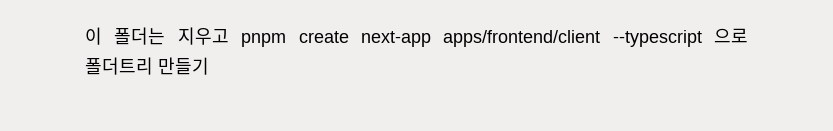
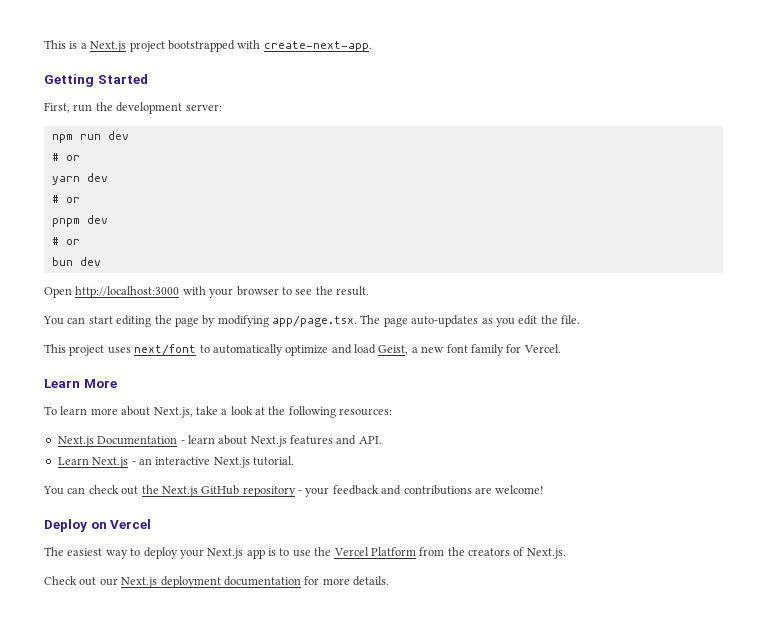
[85,27,748,47] [85,57,209,75] 이 폴더는 지우고 pnpm create next-app apps/frontend/client --typescript 으로 폴더트리 만들기 -> [44,40,372,52] [44,74,148,87] [44,102,222,114] [51,131,129,143] [51,153,80,161] [51,173,108,185] [51,195,80,203] [51,215,108,227] [51,237,80,245] [51,257,101,266] [44,286,369,298] [43,315,580,327] [44,344,561,356] [44,379,117,388] [44,406,393,418] [57,435,382,447] [57,456,294,468] [43,485,545,497] [44,519,152,532] [44,547,566,559] [44,576,389,588] This is a Next.js project bootstrapped with create-next-app. // Getting Started // First, run the development server: // npm run dev // # or // yarn dev // # or // pnpm dev // # or // bun dev // Open http://localhost:3000 with your browser to see the result. // You can start editing the page by modifying app/page.tsx. The page auto-updates as you edit the file. // This project uses next/font to automatically optimize and load Geist, a new font family for Vercel. // Learn More // To learn more about Next.js, take a look at the following resources: // Next.js Documentation - learn about Next.js features and API. // Learn Next.js - an interactive Next.js tutorial. // You can check out the Next.js GitHub repository - your feedback and contributions are welcome! // Deploy on Vercel // The easiest way to deploy your Next.js app is to use the Vercel Platform from the creators of Next.js. // Check out our Next.js deployment documentation for more details.

